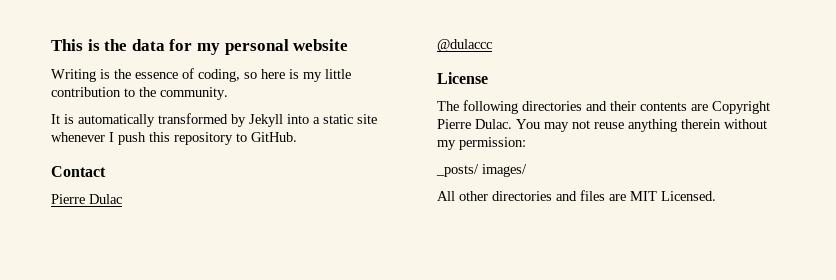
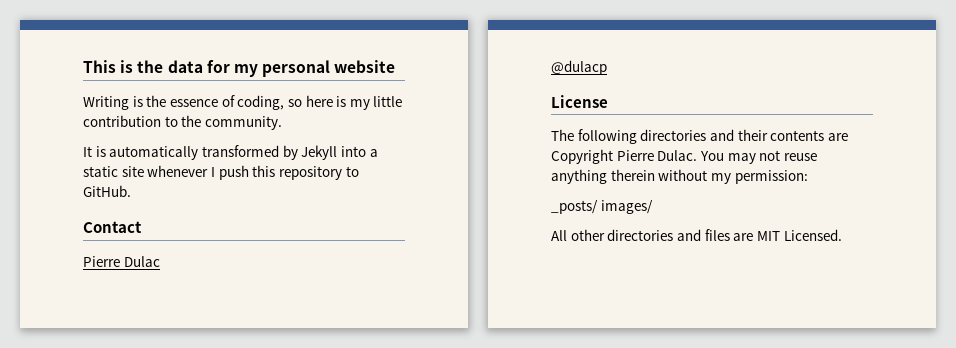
[437,39,492,52] @dulaccc -> [551,60,607,75] @dulacp

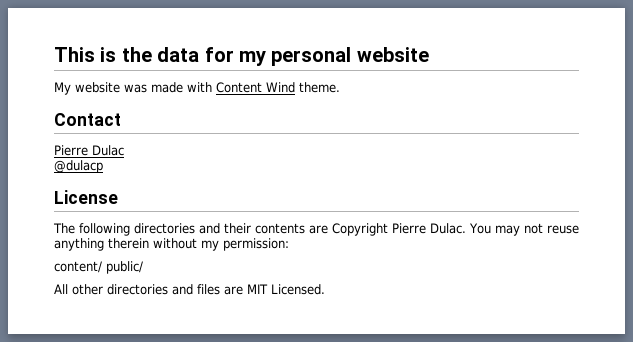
[83,95,403,110] [83,115,282,130] [83,145,378,160] [83,165,359,180] [83,185,131,197] Writing is the essence of coding, so here is my little contribution to the community. // It is automatically transformed by Jekyll into a static site whenever I push this repository to GitHub. -> [54,82,340,95] My website was made with Content Wind theme.
[551,200,653,214] _posts/ images/ -> [54,261,143,274] content/ public/

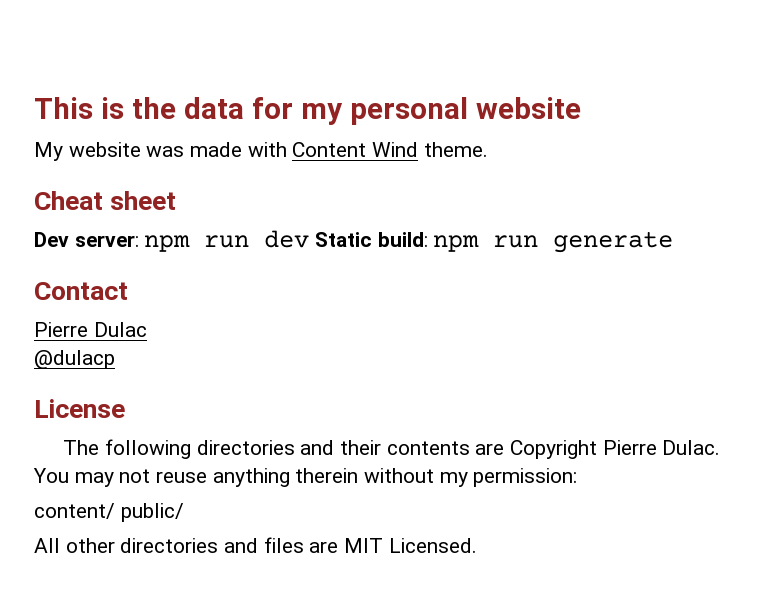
(340, 87) none -> [34,191,177,210] [34,230,674,253] // Cheat sheet // Dev server: npm run dev Static build: npm run generate

